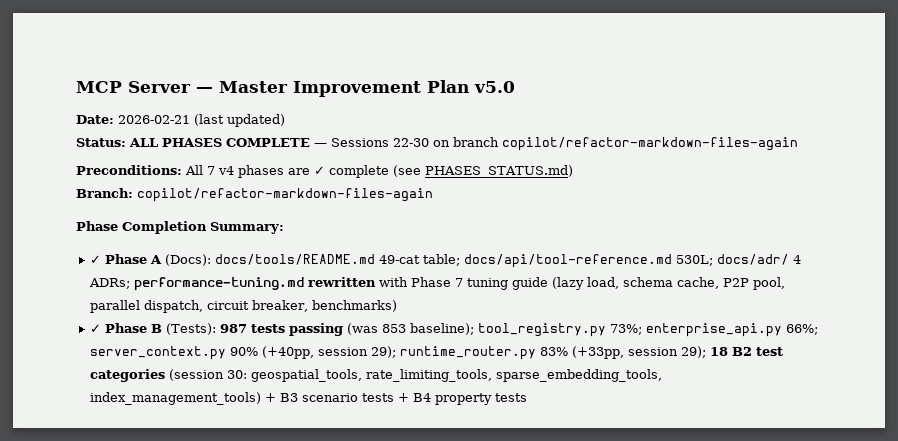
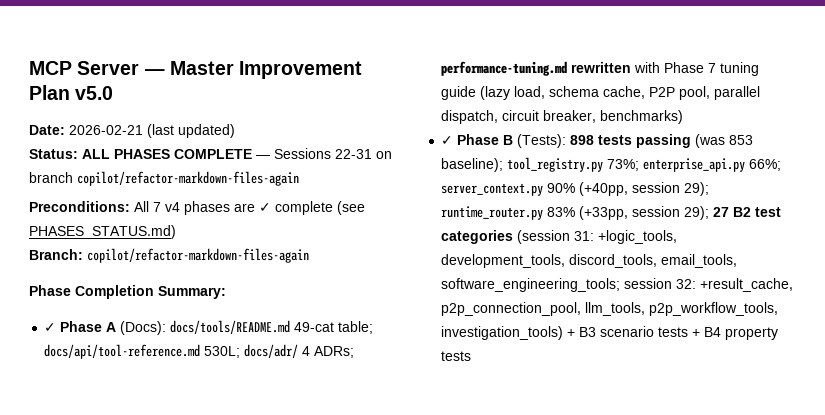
[393,138,429,147] 22-30 -> [335,149,372,159] 22-31
[220,324,248,333] 987 -> [570,135,595,145] 898
[710,347,729,356] 18 -> [713,207,730,217] 27
[227,369,663,382] [90,392,262,405] 30: geospatial_tools, rate_limiting_tools, sparse_embedding_tools, index_management_tools) -> [574,230,678,244] [441,254,738,268] [441,278,794,292] [441,302,779,316] [441,326,564,340] 31: +logic_tools, development_tools, discord_tools, email_tools, software_engineering_tools; session 32: +result_cache, p2p_connection_pool, llm_tools, p2p_workflow_tools, investigation_tools)

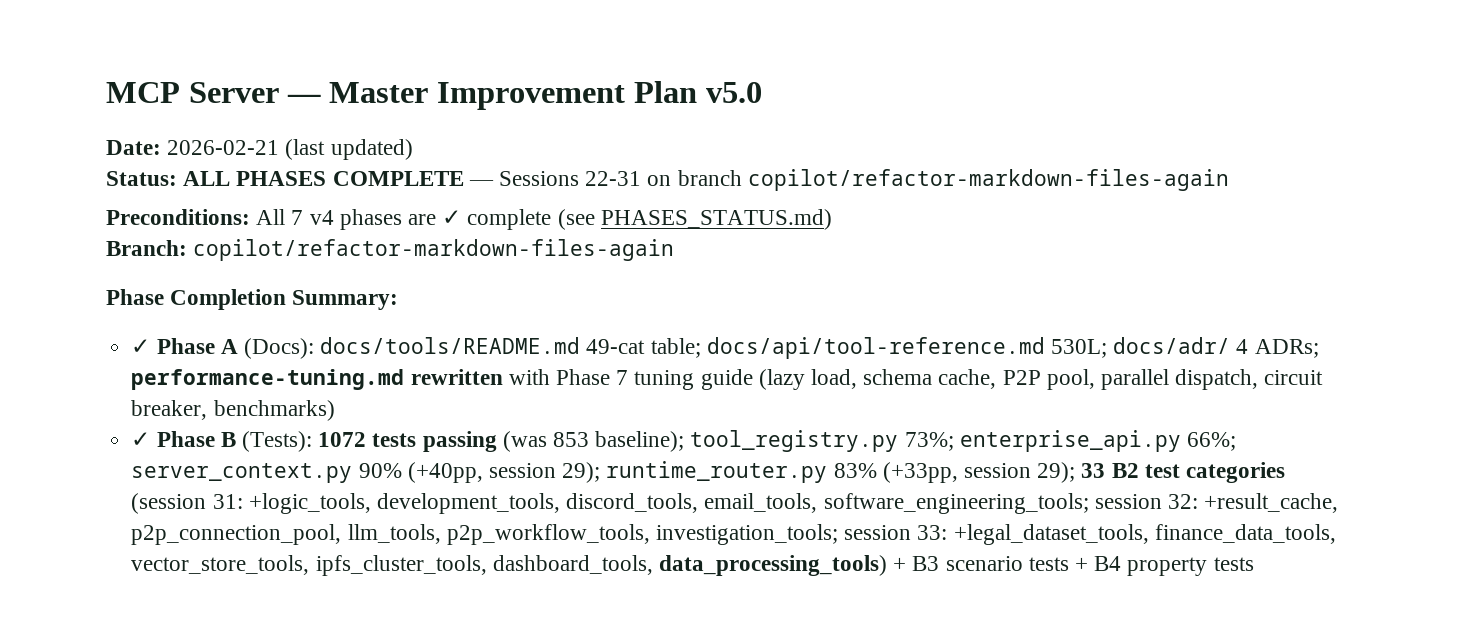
[570,135,595,145] 898 -> [318,432,367,447] 1072
[713,207,730,217] 27 -> [1081,463,1106,478] 33
[441,326,564,340] investigation_tools) -> [655,524,1336,545] [131,555,887,576] investigation_tools; session 33: +legal_dataset_tools, finance_data_tools, vector_store_tools, ipfs_cluster_tools, dashboard_tools, data_processing_tools)

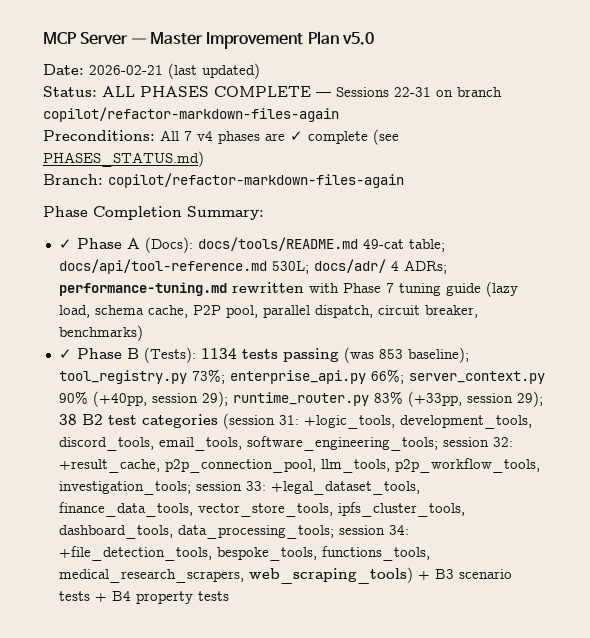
[318,432,367,447] 1072 -> [200,348,237,359] 1134
[1081,463,1106,478] 33 -> [58,414,77,425] 38
[658,555,887,576] data_processing_tools) -> [177,525,409,539] [58,546,430,561] [58,567,413,584] data_processing_tools; session 34: +file_detection_tools, bespoke_tools, functions_tools, medical_research_scrapers, web_scraping_tools)

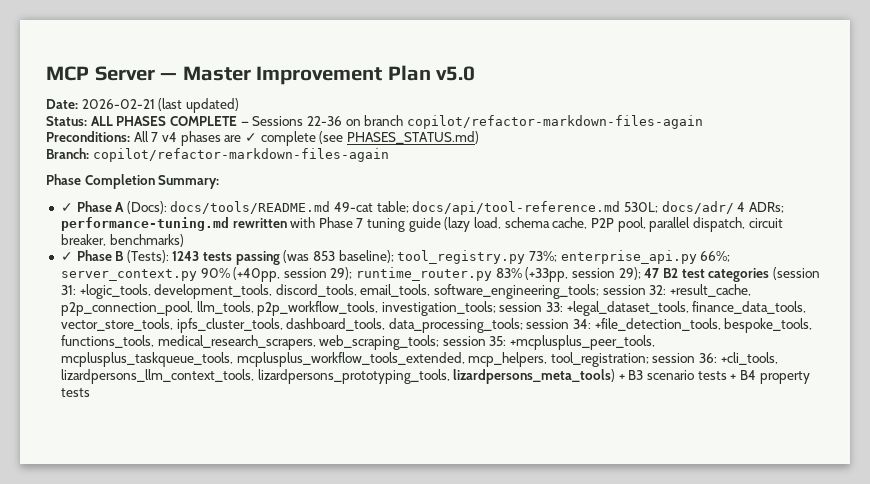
[394,87,431,97] 22-31 -> [306,116,342,126] 22-36
[200,348,237,359] 1134 -> [172,251,200,261] 1243
[58,414,77,425] 38 -> [644,268,660,278] 47
[248,567,413,584] web_scraping_tools) -> [319,335,656,350] [60,352,778,367] [60,369,616,384] web_scraping_tools; session 35: +mcplusplus_peer_tools, mcplusplus_taskqueue_tools, mcplusplus_workflow_tools_extended, mcp_helpers, tool_registration; session 36: +cli_tools, lizardpersons_llm_context_tools, lizardpersons_prototyping_tools, lizardpersons_meta_tools)

